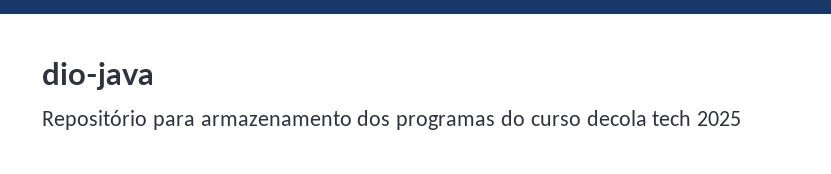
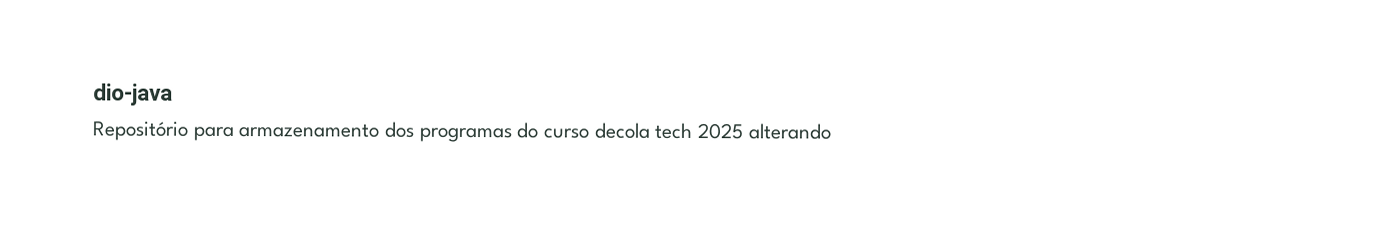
(742, 118) none -> [747,123,832,140] alterando

